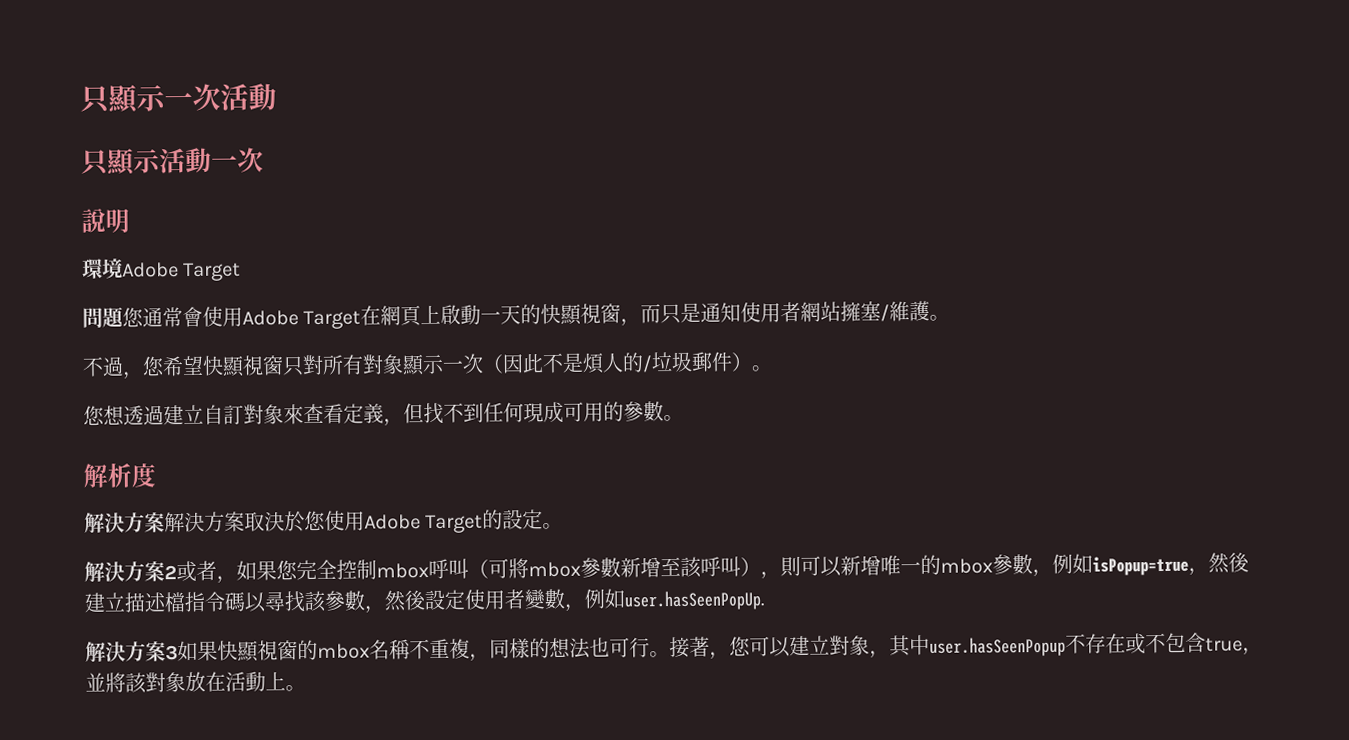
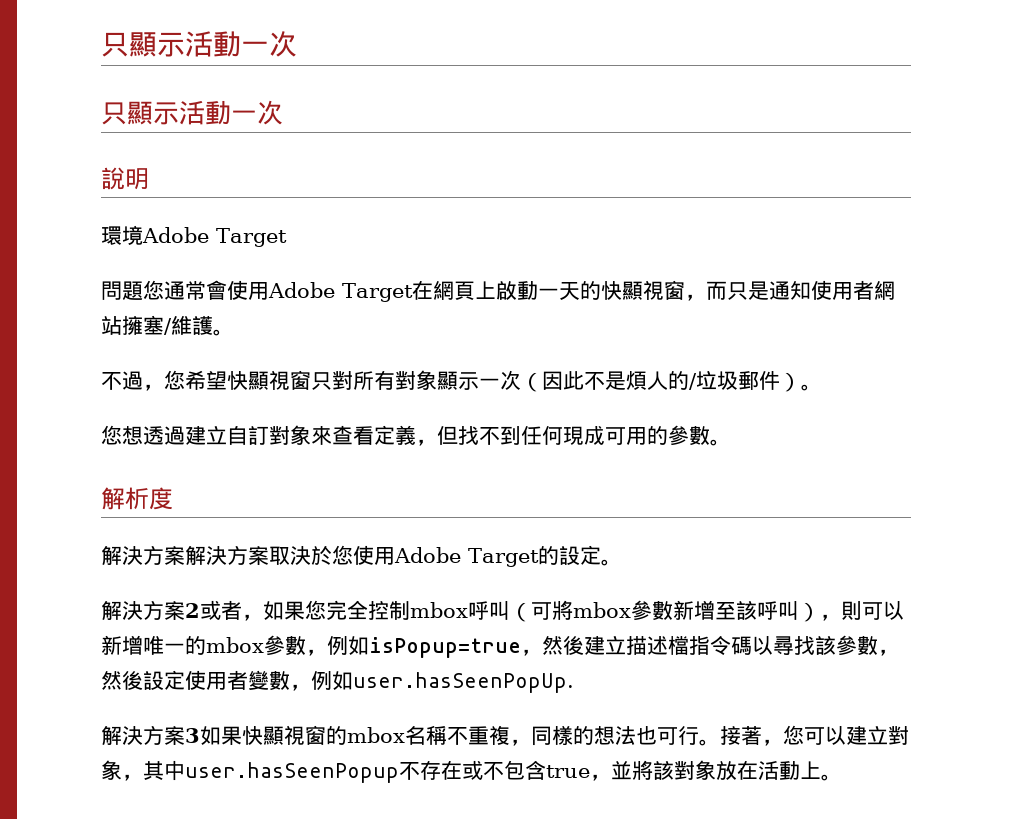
[80,83,277,114] 只顯示一次活動 -> [101,31,297,57] 只顯示活動一次

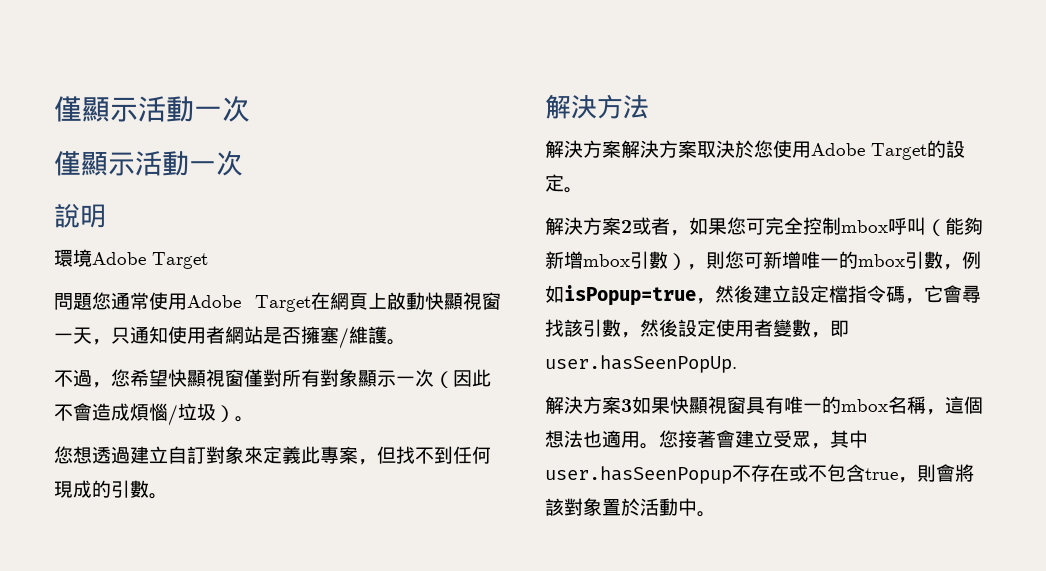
[101,31,297,57] [101,102,127,125] 只顯示活動一次 // 只 -> [54,96,250,122] [54,151,81,176] 僅顯示活動一次 // 僅
[206,280,227,300] 會 -> (149, 301) none
[537,280,769,301] 一天的快顯視窗，而只是 -> [425,292,501,310] [54,327,130,345] 快顯視窗一天，只
(122, 325) none -> [263,327,301,344] 是否
[311,372,332,390] 只 -> [244,369,263,387] 僅
[605,371,689,390] 是煩人的 -> [73,403,168,421] 會造成煩惱
[738,371,780,390] 郵件 -> (216, 412) none
[332,425,416,445] 查看定義 -> [263,446,358,464] 定義此專案
[605,425,689,446] 可用的參 -> [92,480,130,498] 的引
[125,487,173,510] 析度 -> [571,94,649,119] 決方法
(326, 610) none -> [746,218,765,235] 可
[531,600,904,622] 可將mbox參數新增至該呼叫），則可以 -> [945,217,983,235] [545,251,763,270] 能夠新增mbox引數），則您可
[264,635,285,656] 參 -> [905,251,924,269] 引
[626,636,668,655] 描述 -> [791,285,829,303] 設定
[752,635,857,656] 以尋找該參 -> [905,285,981,304] [545,319,602,337] ，它會尋找該引
[311,671,353,691] 例如 -> [830,320,849,337] 即
(326, 735) none -> [746,396,822,414] 具有唯一
[447,725,909,746] [101,760,122,780] 不重複，同樣的想法也可行。接著，您可以建立對象 -> [926,396,983,415] [545,430,811,449] ，這個想法也適用。您接著會建立受眾
[611,761,632,780] 並 -> [917,464,955,482] 則會
[716,760,821,780] 放在活動上 -> [602,498,697,516] 置於活動中

